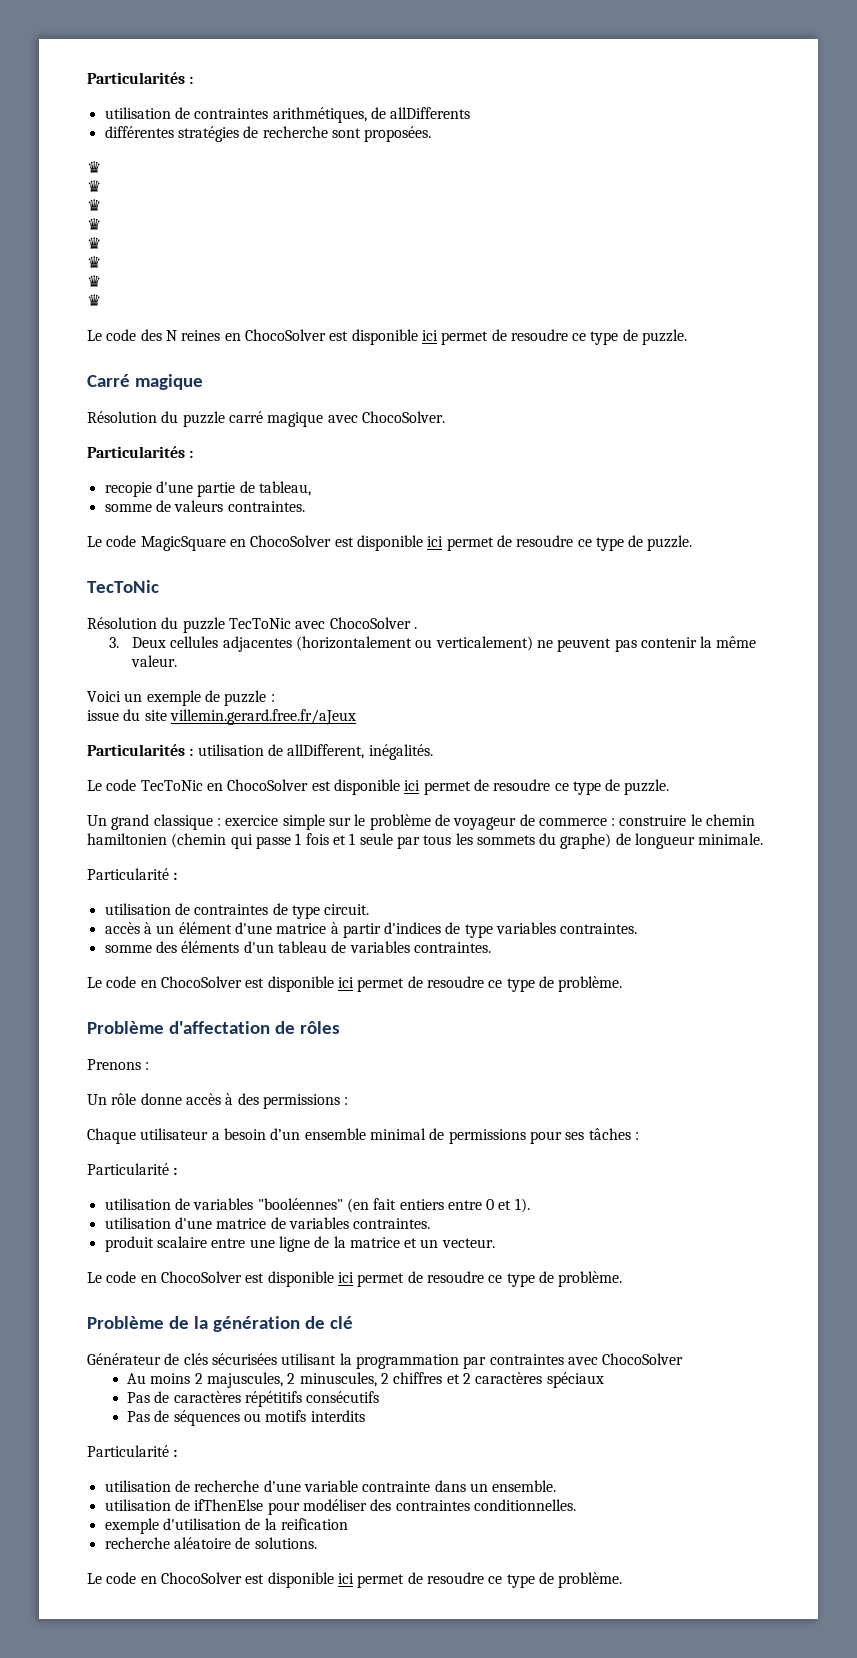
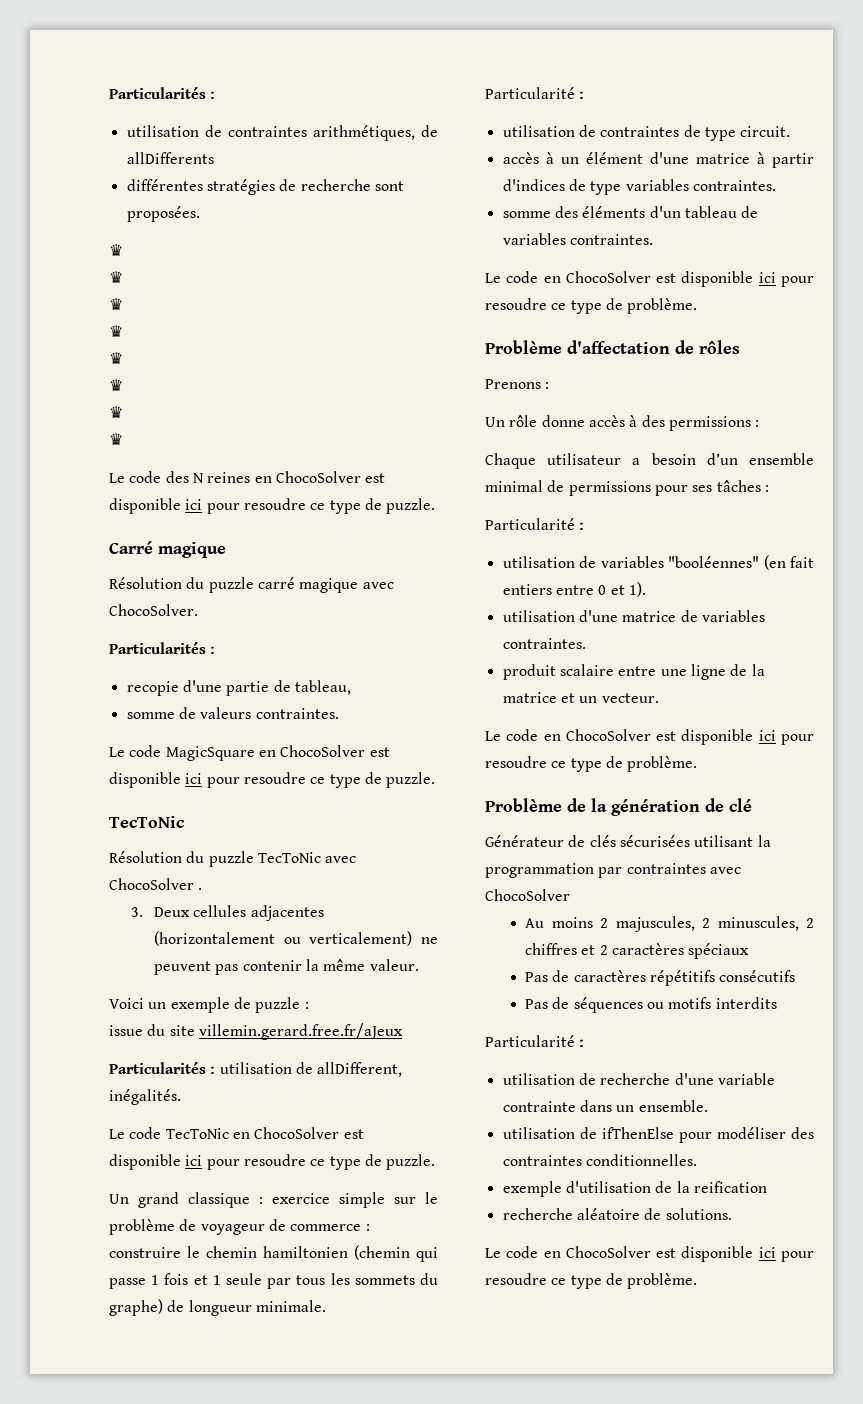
[441,329,507,345] permet de -> [206,503,240,514] pour
[446,535,512,551] permet de -> [206,777,240,788] pour
[423,779,489,795] permet de -> [206,1159,240,1170] pour
[357,976,423,992] permet de -> [781,276,814,287] pour
[357,1271,423,1287] permet de -> [781,734,814,745] pour
[357,1572,423,1588] permet de -> [781,1251,814,1262] pour

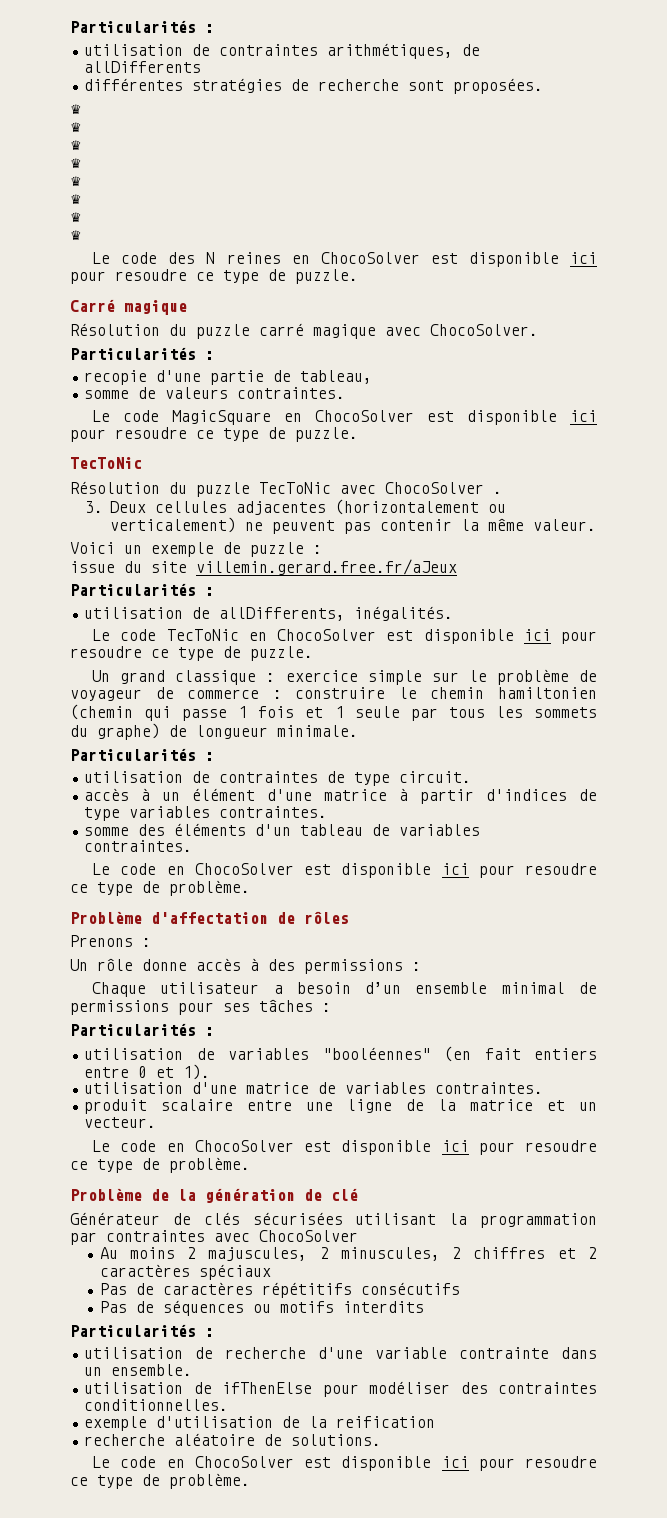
[219,1062,403,1077] utilisation de allDifferent, -> [84,607,346,621] // utilisation de allDifferents,
[485,87,575,99] Particularité -> [70,748,196,761] Particularités
[485,518,575,530] Particularité -> [70,1023,196,1036] Particularités
[485,1035,575,1047] Particularité -> [70,1324,196,1337] Particularités

